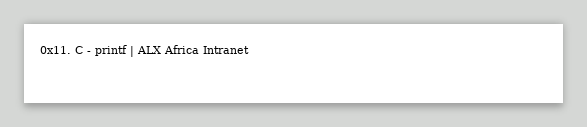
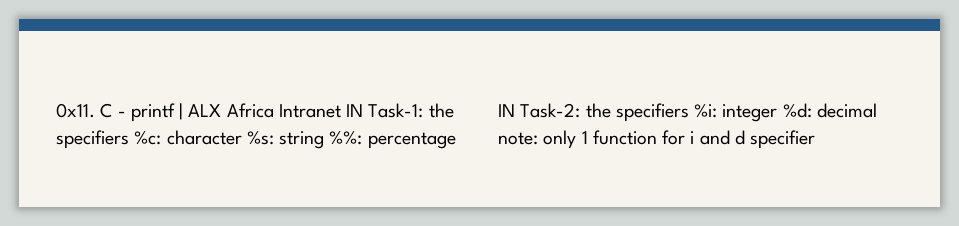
(249, 50) none -> [346,103,454,118] [56,130,456,149] [498,103,877,122] [498,130,816,149] IN Task-1: the specifiers %c: character %s: string %%: percentage IN Task-2: the specifiers %i: integer %d: decimal note: only 1 function for i and d specifier

